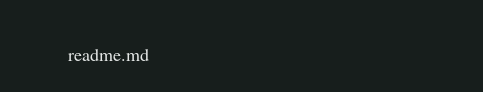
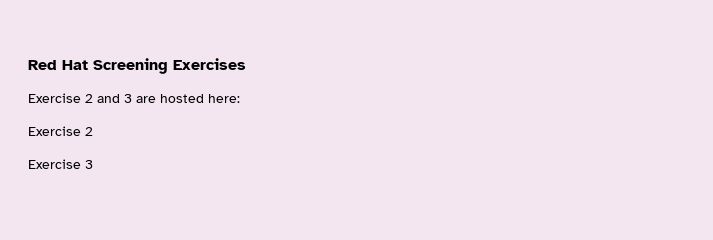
[68,49,149,61] readme.md -> [28,58,246,74] [28,93,240,103] [28,126,93,136] [28,159,93,169] Red Hat Screening Exercises // Exercise 2 and 3 are hosted here: // Exercise 2 // Exercise 3

